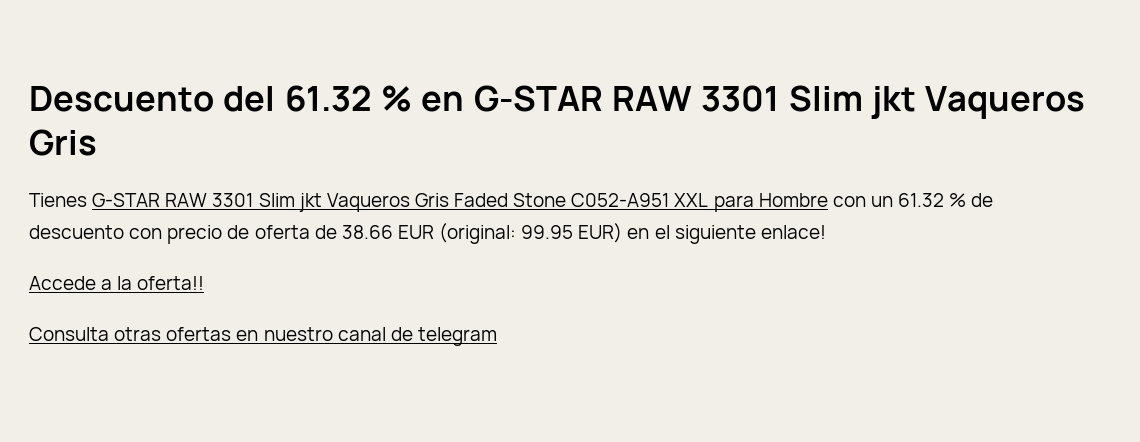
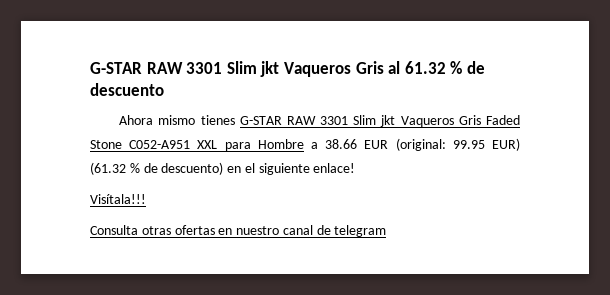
[29,85,1086,119] [29,129,97,156] [29,193,87,207] Descuento del 61.32 % en G-STAR RAW 3301 Slim jkt Vaqueros Gris // Tienes -> [90,61,485,77] [90,83,164,96] [119,115,235,125] G-STAR RAW 3301 Slim jkt Vaqueros Gris al 61.32 % de descuento // Ahora mismo tienes
[832,193,994,207] [29,225,337,244] con un 61.32 % de descuento con precio de oferta de -> [311,142,318,149] a
(623, 233) none -> [90,162,224,175] (61.32 % de descuento)
[29,276,205,290] Accede a la oferta!! -> [90,194,146,204] Visítala!!!

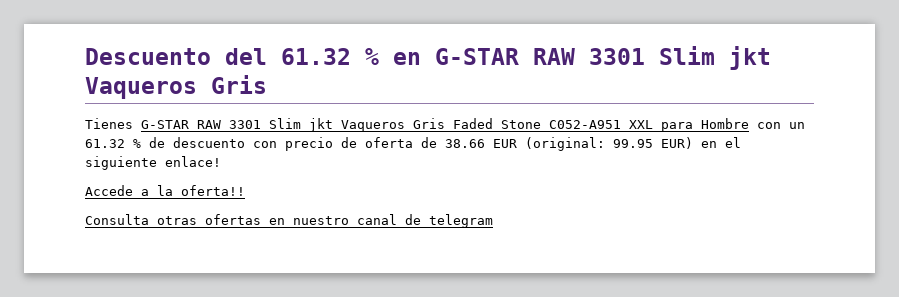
[90,61,485,77] [90,83,164,96] [119,115,235,125] G-STAR RAW 3301 Slim jkt Vaqueros Gris al 61.32 % de descuento // Ahora mismo tienes -> [85,46,771,70] [85,75,267,99] [85,118,133,129] Descuento del 61.32 % en G-STAR RAW 3301 Slim jkt Vaqueros Gris // Tienes
[311,142,318,149] a -> [757,122,805,129] [85,137,437,151] con un 61.32 % de descuento con precio de oferta de
[90,162,224,175] (61.32 % de descuento) -> (693, 143) none
[90,194,146,204] Visítala!!! -> [85,185,245,196] Accede a la oferta!!

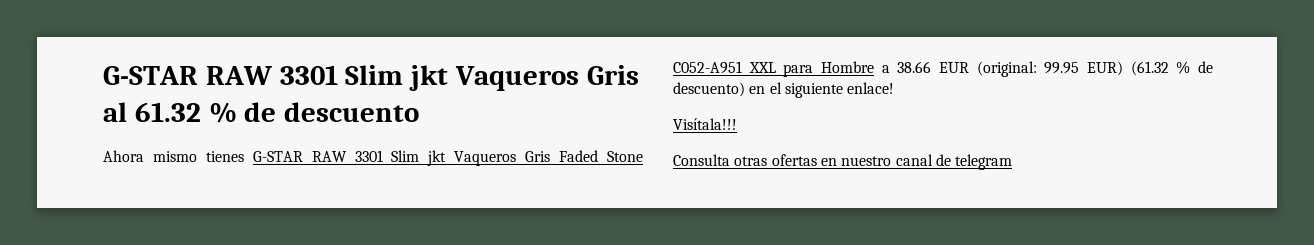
[85,46,771,70] [85,75,267,99] [85,118,133,129] Descuento del 61.32 % en G-STAR RAW 3301 Slim jkt Vaqueros Gris // Tienes -> [103,65,639,91] [103,102,420,123] [103,150,244,162] G-STAR RAW 3301 Slim jkt Vaqueros Gris al 61.32 % de descuento // Ahora mismo tienes
[757,122,805,129] [85,137,437,151] con un 61.32 % de descuento con precio de oferta de -> [881,65,890,73] a
(693, 143) none -> [1130,61,1213,76] [673,82,745,97] (61.32 % de descuento)
[85,185,245,196] Accede a la oferta!! -> [673,118,737,130] Visítala!!!

